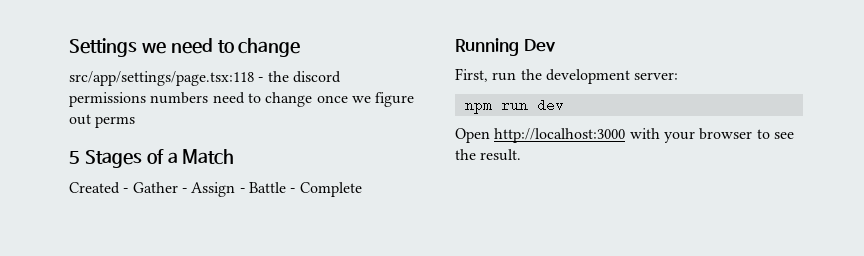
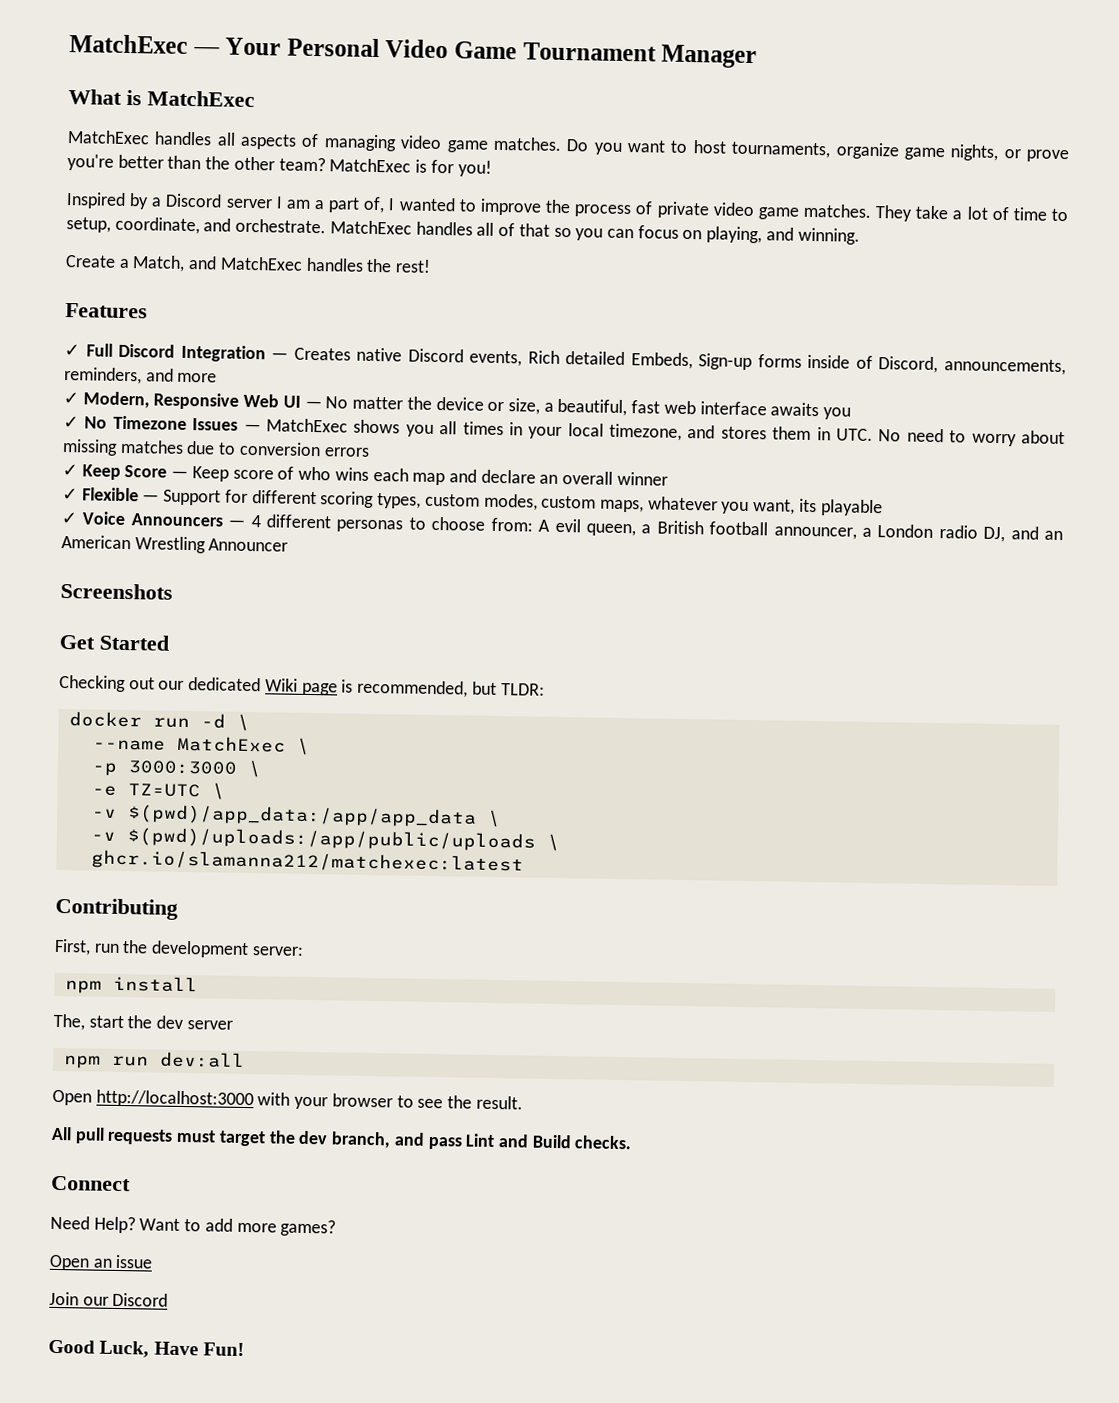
[69,38,301,57] [69,71,341,86] [69,92,415,107] [69,114,136,128] [69,149,235,168] [69,182,362,197] [455,38,556,56] Settings we need to change // src/app/settings/page.tsx:118 - the discord permissions numbers need to change once we figure out perms // 5 Stages of a Match // Created - Gather - Assign - Battle - Complete // Running Dev -> [69,34,758,69] [68,89,255,108] [67,130,1069,163] [67,154,492,177] [66,192,1068,222] [66,216,860,245] [65,255,432,273] [65,303,148,319] [64,343,1066,376] [64,367,218,385] [63,391,852,420] [63,415,1066,447] [62,438,370,457] [62,463,668,486] [62,487,883,517] [61,511,1063,543] [61,534,289,554] [60,582,173,600] [59,634,170,651] [59,674,545,698] [68,711,250,732] [92,735,310,755] [91,760,262,778] [91,782,225,800] [91,804,501,828] [90,827,560,852] [90,849,524,875] [55,897,178,920] MatchExec — Your Personal Video Game Tournament Manager // What is MatchExec // MatchExec handles all aspects of managing video game matches. Do you want to host tournaments, organize game nights, or prove you're better than the other team? MatchExec is for you! // Inspired by a Discord server I am a part of, I wanted to improve the process of private video game matches. They take a lot of time to setup, coordinate, and orchestrate. MatchExec handles all of that so you can focus on playing, and winning. // Create a Match, and MatchExec handles the rest! // Features // ✓ Full Discord Integration — Creates native Discord events, Rich detailed Embeds, Sign-up forms inside of Discord, announcements, reminders, and more // ✓ Modern, Responsive Web UI — No matter the device or size, a beautiful, fast web interface awaits you // ✓ No Timezone Issues — MatchExec shows you all times in your local timezone, and stores them in UTC. No need to worry about missing matches due to conversion errors // ✓ Keep Score — Keep score of who wins each map and declare an overall winner // ✓ Flexible — Support for different scoring types, custom modes, custom maps, whatever you want, its playable // ✓ Voice Announcers — 4 different personas to choose from: A evil queen, a British football announcer, a London radio DJ, and an American Wrestling Announcer // Screenshots // Get Started // Checking out our dedicated Wiki page is recommended, but TLDR: // docker run -d \ // --name MatchExec \ // -p 3000:3000 \ // -e TZ=UTC \ // -v $(pwd)/app_data:/app/app_data \ // -v $(pwd)/uploads:/app/public/uploads \ // ghcr.io/slamanna212/matchexec:latest // Contributing
(679, 76) none -> [64,975,198,994] [53,1013,233,1031] // npm install // The, start the dev server
[536,98,564,112] dev -> [159,1051,245,1068] dev:all
(522, 155) none -> [51,1126,633,1150] [51,1175,131,1192] [50,1215,337,1237] [49,1254,154,1271] [49,1291,169,1307] [48,1339,245,1358] // All pull requests must target the dev branch, and pass Lint and Build checks. // Connect // Need Help? Want to add more games? // Open an issue // Join our Discord // Good Luck, Have Fun!

